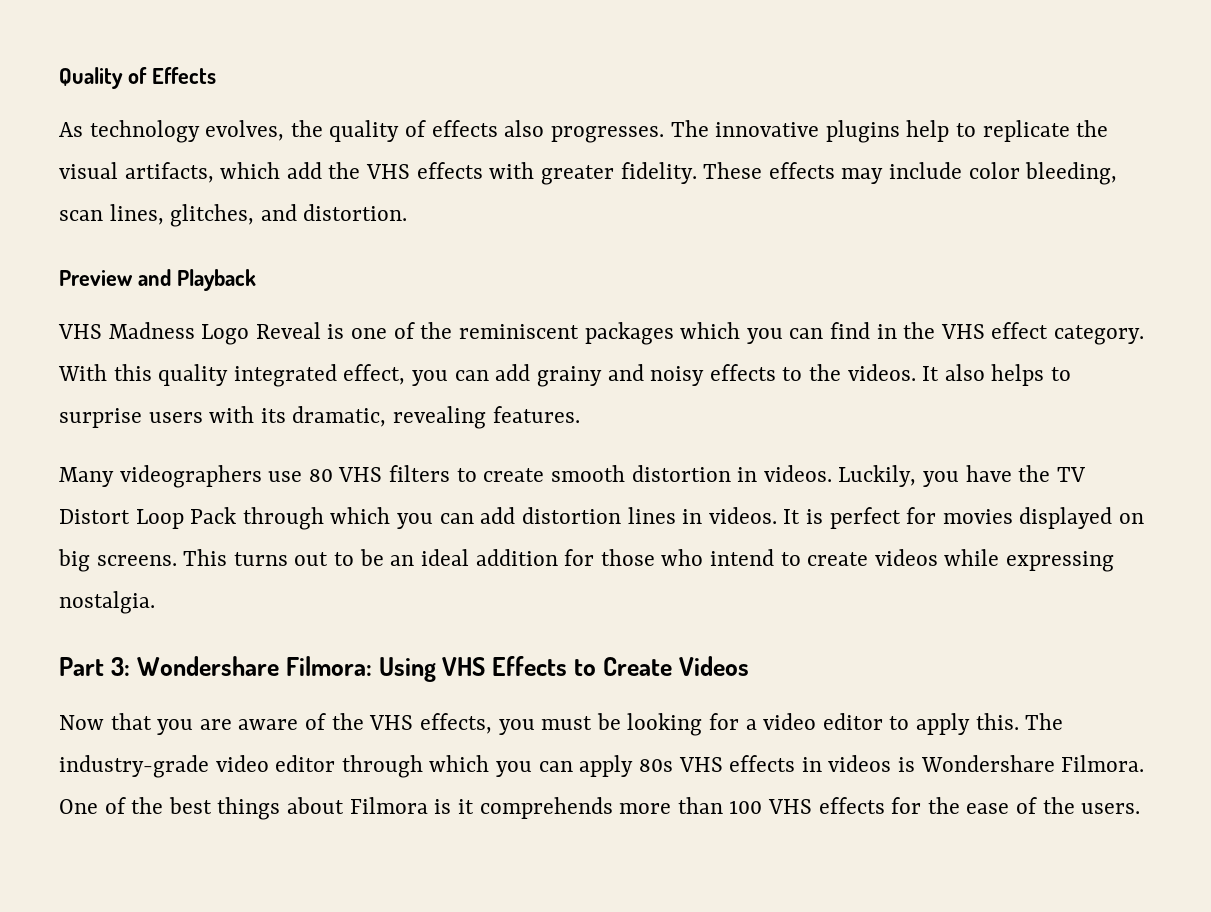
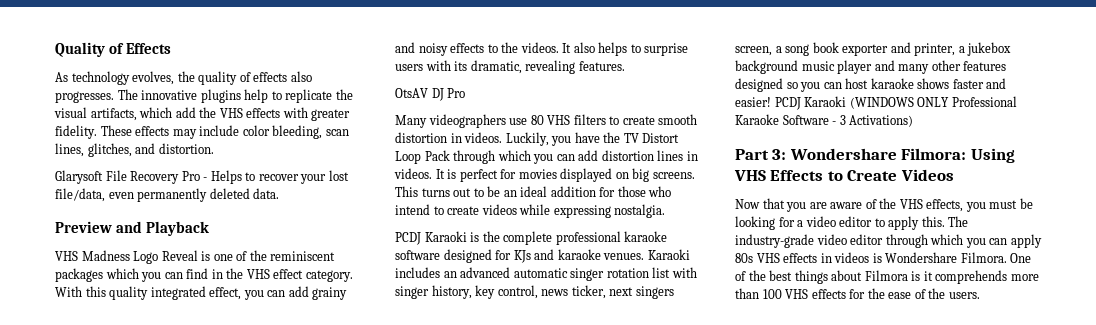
(408, 212) none -> [55,170,349,184] [55,188,280,202] // Glarysoft File Recovery Pro - Helps to recover your lost file/data, even permanently deleted data.
(580, 414) none -> [395,88,466,101] // OtsAV DJ Pro
(155, 602) none -> [395,231,668,245] [395,249,690,263] [395,267,697,281] [395,285,674,299] [735,42,1012,56] [735,60,1007,74] [735,78,1007,92] [735,96,1017,110] [735,114,914,127] // PCDJ Karaoki is the complete professional karaoke software designed for KJs and karaoke venues. Karaoki includes an advanced automatic singer rotation list with singer history, key control, news ticker, next singers screen, a song book exporter and printer, a jukebox background music player and many other features designed so you can host karaoke shows faster and easier! PCDJ Karaoki (WINDOWS ONLY Professional Karaoke Software - 3 Activations)

